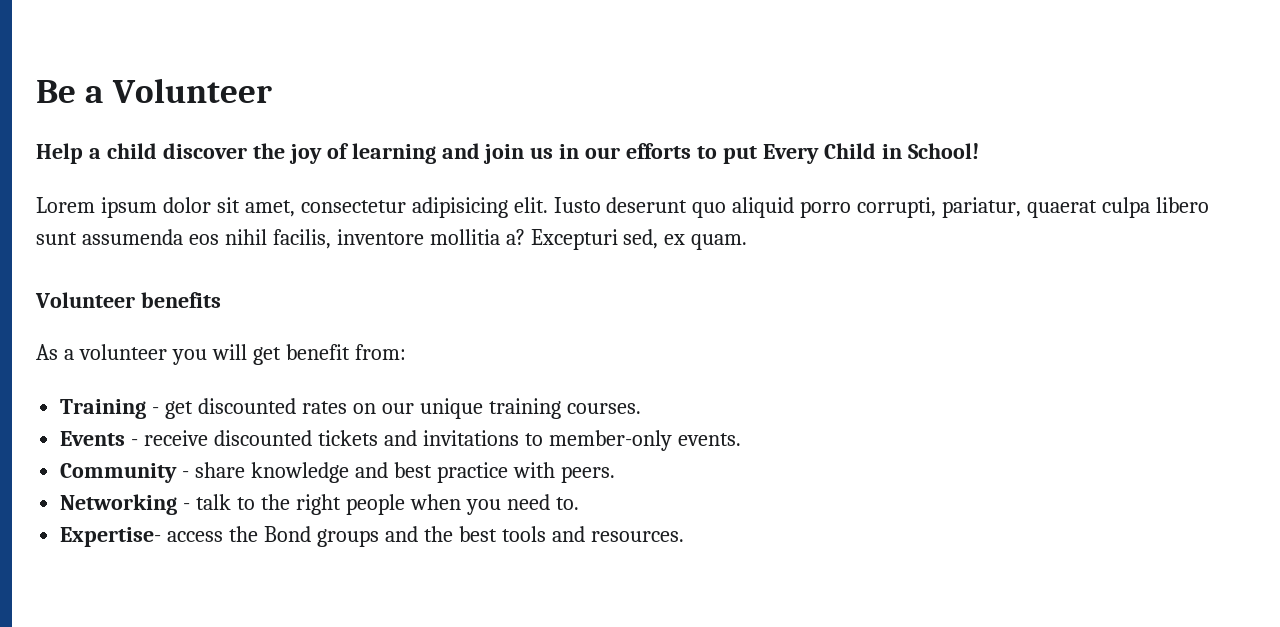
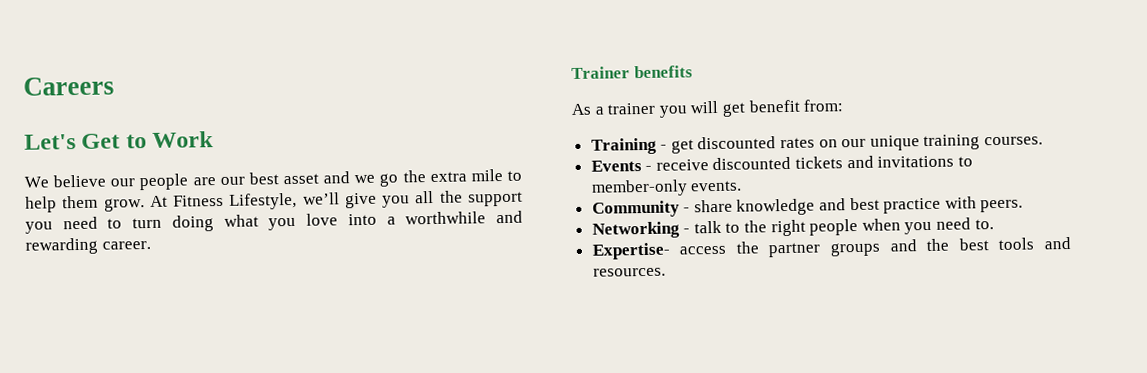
[36,78,272,103] [36,143,979,164] [36,197,1209,218] [36,229,748,250] [35,292,135,308] Be a Volunteer // Help a child discover the joy of learning and join us in our efforts to put Every Child in School! // Lorem ipsum dolor sit amet, consectetur adipisicing elit. Iusto deserunt quo aliquid porro corrupti, pariatur, quaerat culpa libero sunt assumenda eos nihil facilis, inventore mollitia a? Excepturi sed, ex quam. // Volunteer -> [23,76,114,96] [24,131,215,150] [24,168,523,191] [25,190,523,213] [25,210,523,234] [25,237,151,255] [571,66,630,80] Careers // Let's Get to Work // We believe our people are our best asset and we go the extra mile to help them grow. At Fitness Lifestyle, we’ll give you all the support you need to turn doing what you love into a worthwhile and rewarding career. // Trainer
[78,344,167,360] volunteer -> [607,102,656,115] trainer
[264,526,312,542] Bond -> [768,242,822,258] partner

